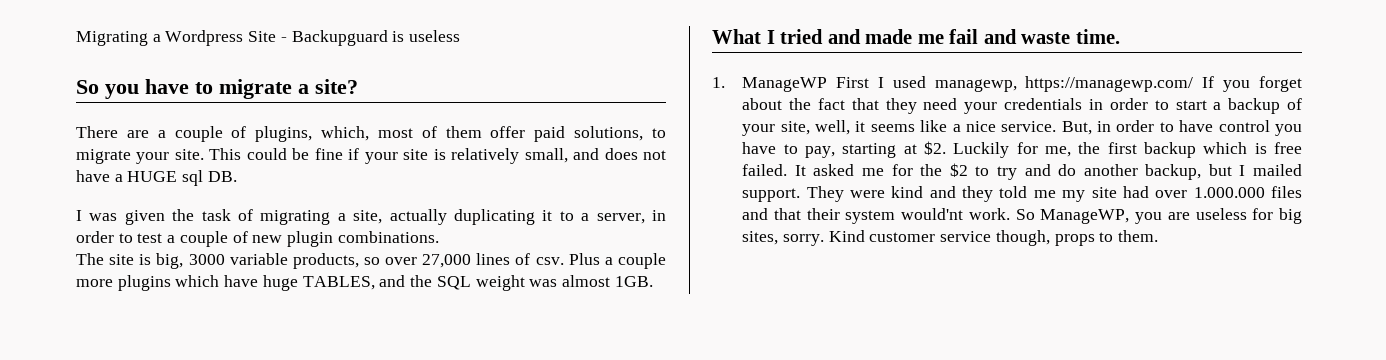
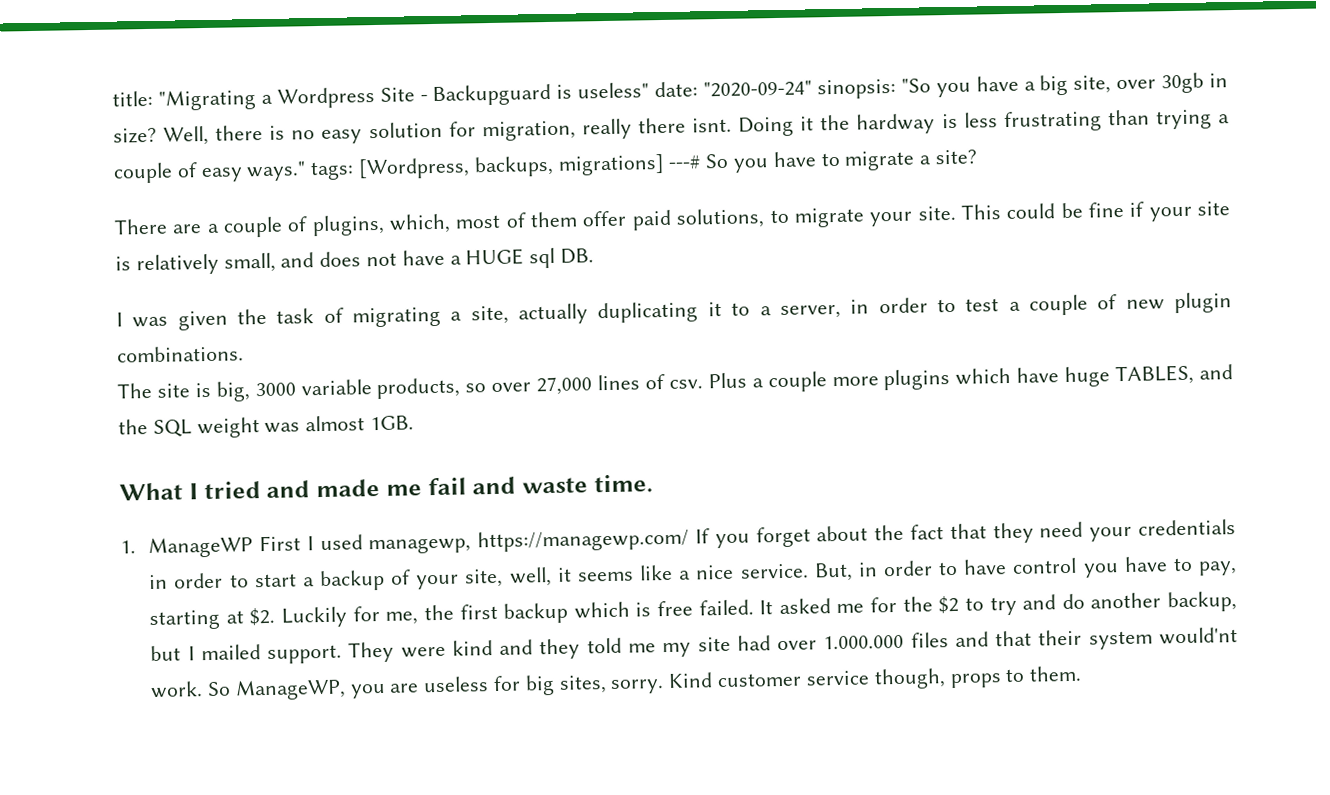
[76,31,148,46] Migrating -> [112,89,256,111] title: "Migrating
[409,30,461,42] useless // -> [577,72,1228,100] [113,109,1230,146] [113,153,702,184] useless" date: "2020-09-24" sinopsis: "So you have a big site, over 30gb in size? Well, there is no easy solution for migration, really there isnt. Doing it the hardway is less frustrating than trying a couple of easy ways." tags: [Wordpress, backups, migrations] ---#

